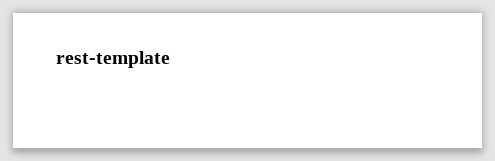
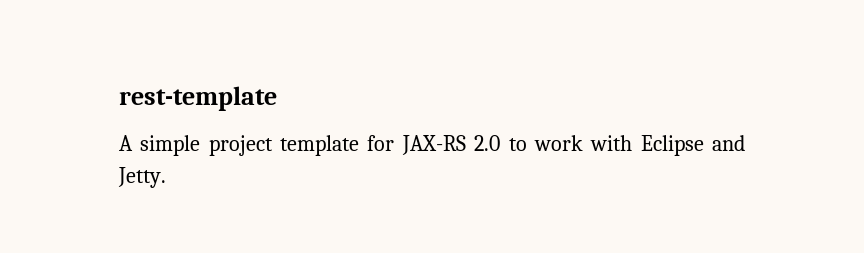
(170, 59) none -> [119,135,746,156] [118,167,166,188] // A simple project template for JAX-RS 2.0 to work with Eclipse and Jetty.

